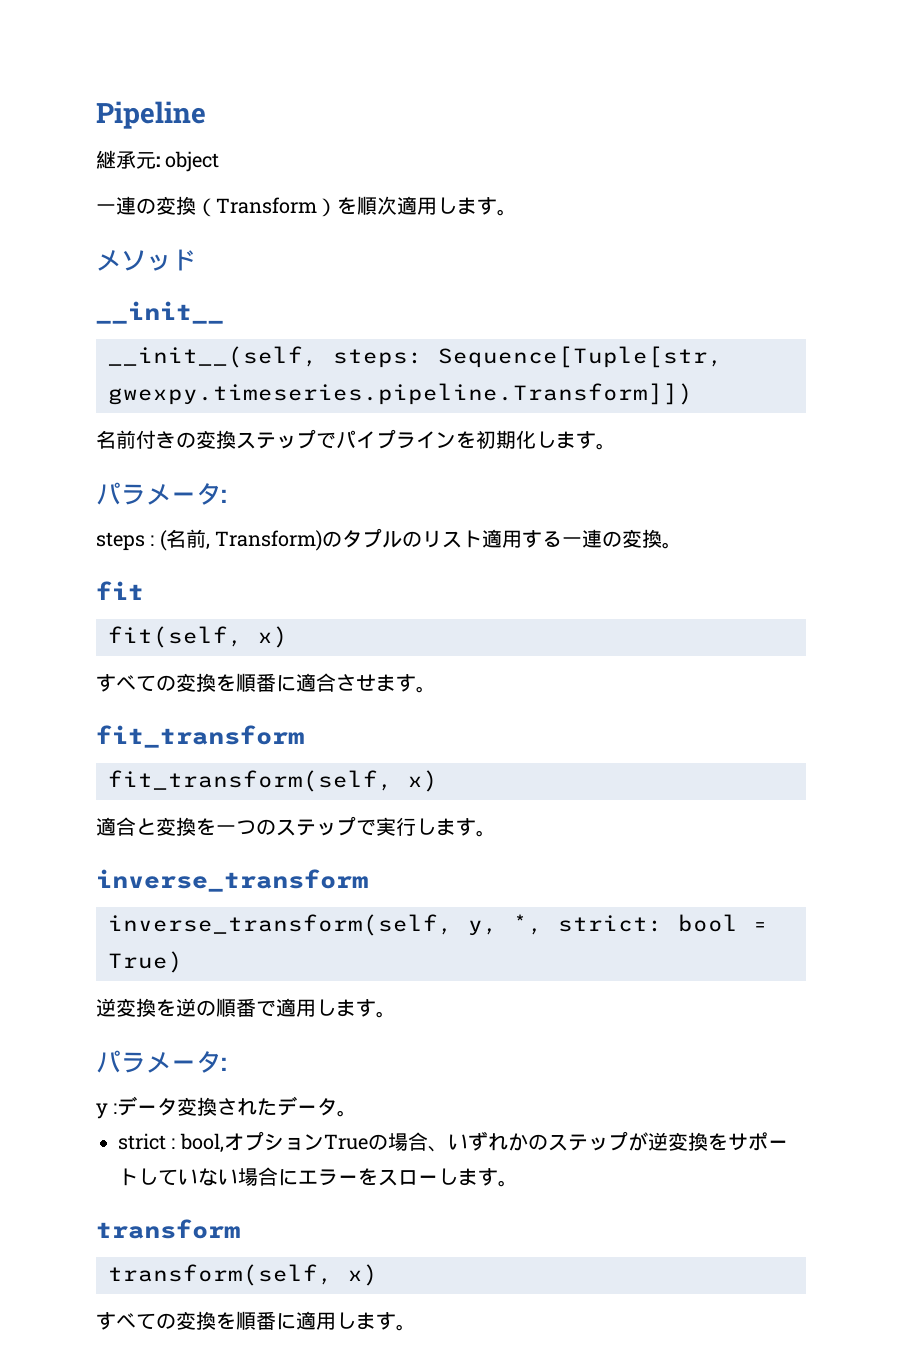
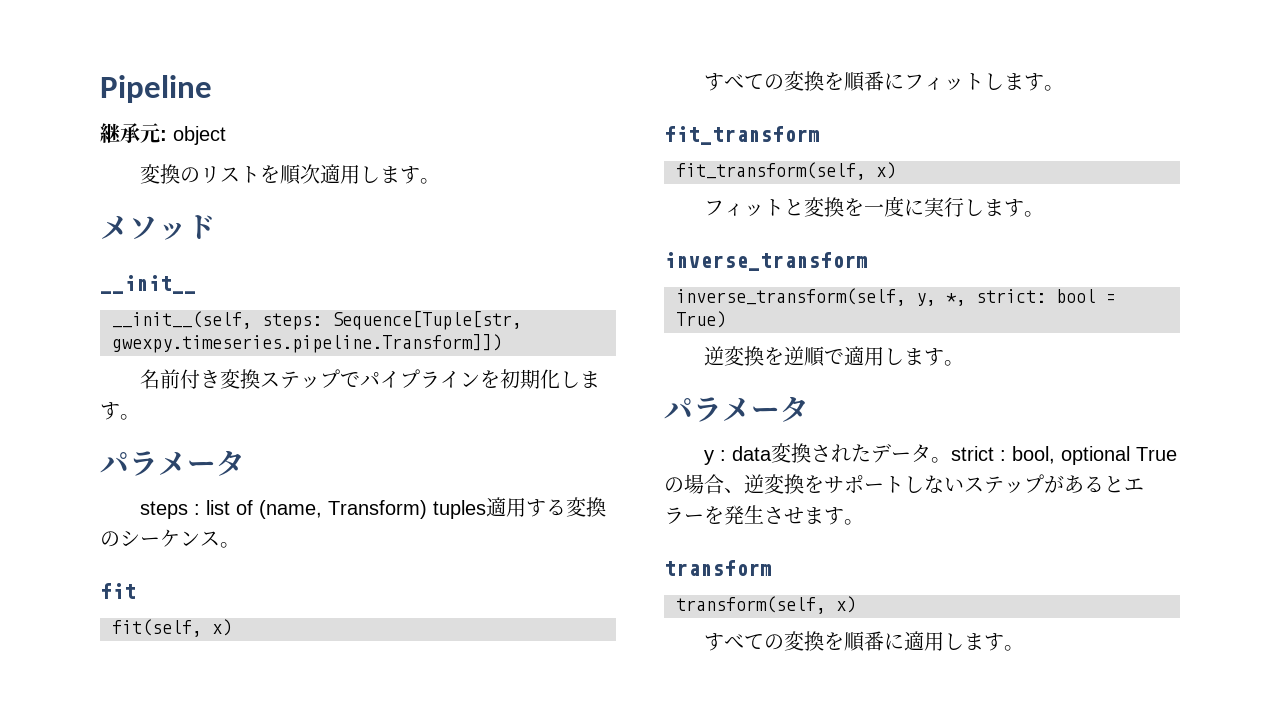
[96,196,337,217] 一連の変換（Transform） -> [140,164,261,184] 変換のリスト
[176,432,196,448] の -> (221, 379) none
[221,489,227,503] : -> (245, 463) none
[159,528,663,551] (名前, Transform)のタプルのリスト適用する一連の変換 -> [206,497,607,519] [100,529,220,547] list of (name, Transform) tuples適用する変換のシーケンス
[296,673,376,692] 適合させ -> [904,73,1005,91] フィットし
[96,817,136,836] 適合 -> [704,199,785,217] フィット
[236,816,376,836] つのステップで -> [884,196,925,217] 度に
[196,998,256,1017] の順番 -> [804,346,826,367] 順
[221,1057,227,1071] : -> (809, 409) none
[117,1096,178,1116] データ -> [732,446,773,461] data
(358, 1113) // -> (952, 460) none
[223,1131,324,1151] オプション -> [1061,446,1131,465] optional
[447,1131,648,1151] いずれかのステップが -> (744, 490) none
[158,1167,458,1186] ていない場合にエラーをスローし -> [924,474,1144,494] [664,505,804,525] ないステップがあるとエラーを発生させ

